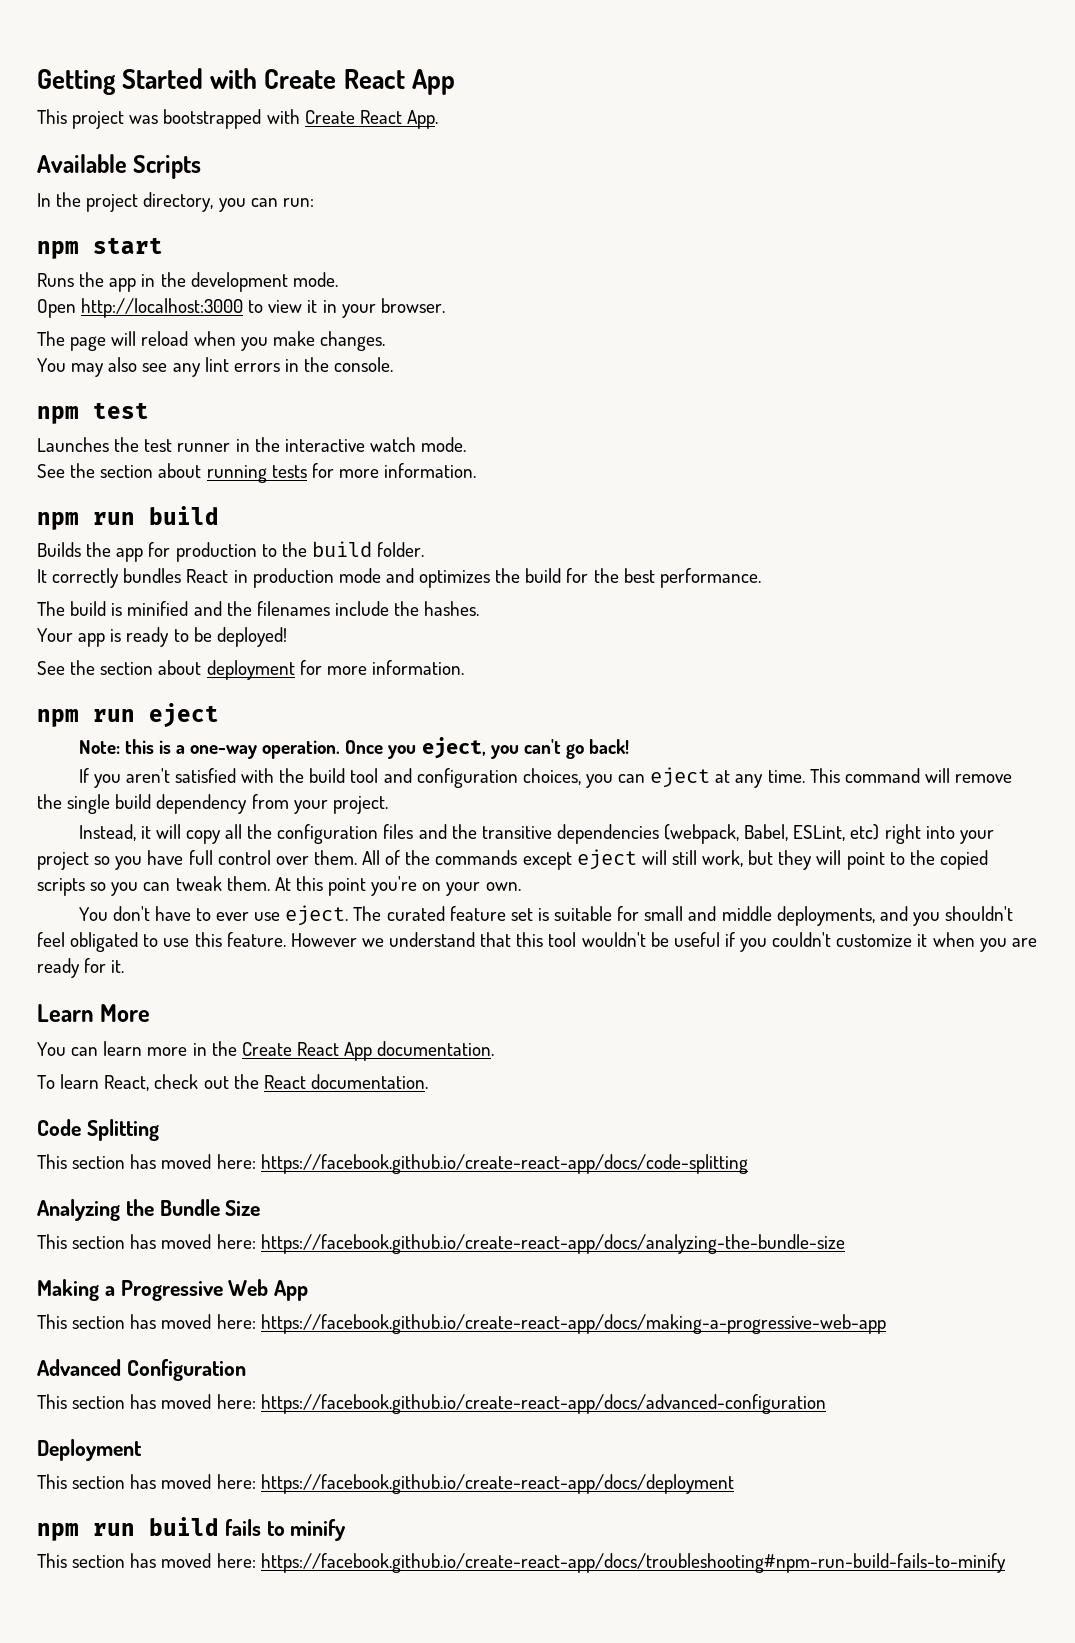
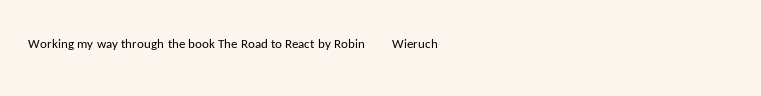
[37,68,455,95] [37,109,438,129] [37,154,202,179] [37,192,314,212] [37,237,163,259] [37,272,338,292] [37,298,445,318] [37,331,385,351] [37,357,394,377] [37,402,149,424] [37,437,467,452] [37,463,477,483] [37,506,219,530] [37,541,425,562] [37,568,761,588] [37,601,480,616] [37,627,287,647] [37,660,464,680] [37,703,219,728] [78,737,630,759] [78,767,1013,788] [37,794,388,814] [78,824,994,844] [37,849,988,870] [37,876,521,896] [78,905,1014,926] [37,932,1037,952] [37,958,125,978] [37,1004,151,1022] [37,1041,495,1061] [37,1074,428,1091] [37,1119,159,1141] [37,1154,748,1174] [37,1199,261,1221] [37,1234,845,1254] [37,1279,309,1301] [37,1314,886,1334] [37,1359,246,1381] [37,1394,826,1414] [37,1439,142,1461] [37,1474,734,1494] [37,1517,347,1541] [37,1553,1006,1573] Getting Started with Create React App // This project was bootstrapped with Create React App. // Available Scripts // In the project directory, you can run: // npm start // Runs the app in the development mode. // Open http://localhost:3000 to view it in your browser. // The page will reload when you make changes. // You may also see any lint errors in the console. // npm test // Launches the test runner in the interactive watch mode. // See the section about running tests for more information. // npm run build // Builds the app for production to the build folder. // It correctly bundles React in production mode and optimizes the build for the best performance. // The build is minified and the filenames include the hashes. // Your app is ready to be deployed! // See the section about deployment for more information. // npm run eject // Note: this is a one-way operation. Once you eject, you can't go back! // If you aren't satisfied with the build tool and configuration choices, you can eject at any time. This command will remove the single build dependency from your project. // Instead, it will copy all the configuration files and the transitive dependencies (webpack, Babel, ESLint, etc) right into your project so you have full control over them. All of the commands except eject will still work, but they will point to the copied scripts so you can tweak them. At this point you're on your own. // You don't have to ever use eject. The curated feature set is suitable for small and middle deployments, and you shouldn't feel obligated to use this feature. However we understand that this tool wouldn't be useful if you couldn't customize it when you are ready for it. // Learn More // You can learn more in the Create React App documentation. // To learn React, check out the React documentation. // Code Splitting // This section has moved here: https://facebook.github.io/create-react-app/docs/code-splitting // Analyzing the Bundle Size // This section has moved here: https://facebook.github.io/create-react-app/docs/analyzing-the-bundle-size // Making a Progressive Web App // This section has moved here: https://facebook.github.io/create-react-app/docs/making-a-progressive-web-app // Advanced Configuration // This section has moved here: https://facebook.github.io/create-react-app/docs/advanced-configuration // Deployment // This section has moved here: https://facebook.github.io/create-react-app/docs/deployment // npm run build fails to minify // This section has moved here: https://facebook.github.io/create-react-app/docs/troubleshooting#npm-run-build-fails-to-minify -> [28,39,438,50] Working my way through the book The Road to React by Robin Wieruch

